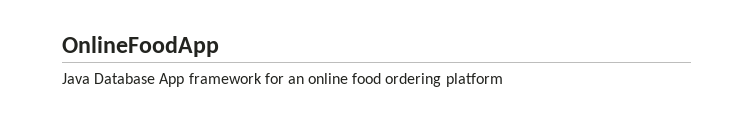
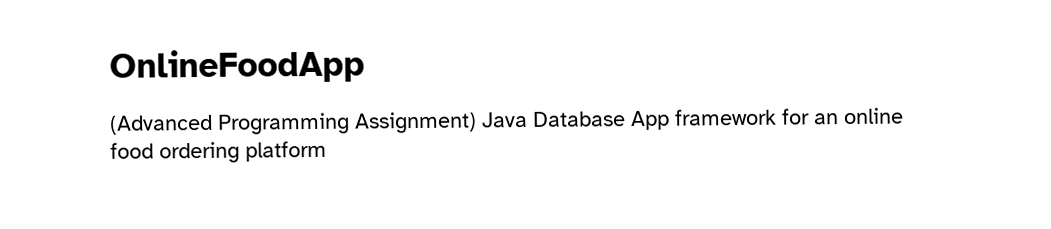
(219, 46) none -> [109,111,477,135] (Advanced Programming Assignment)

